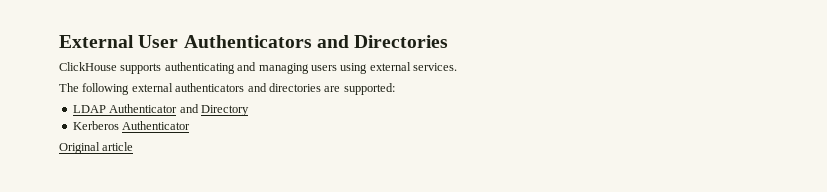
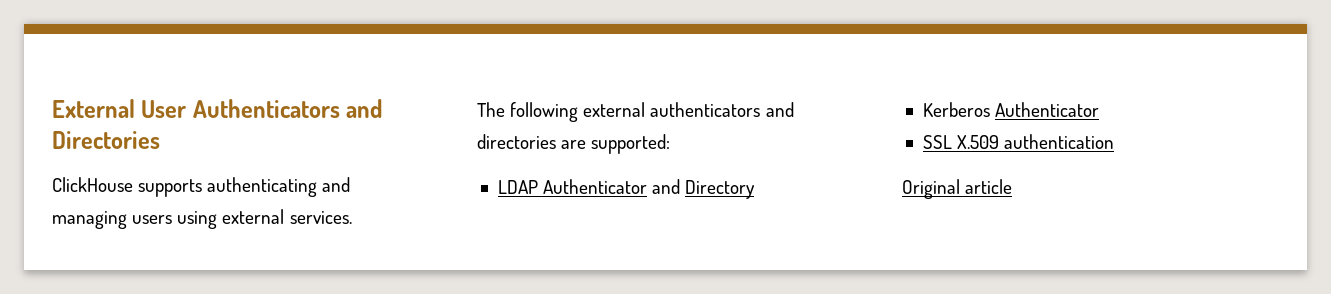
(191, 125) none -> [922,134,1115,149] // SSL X.509 authentication

